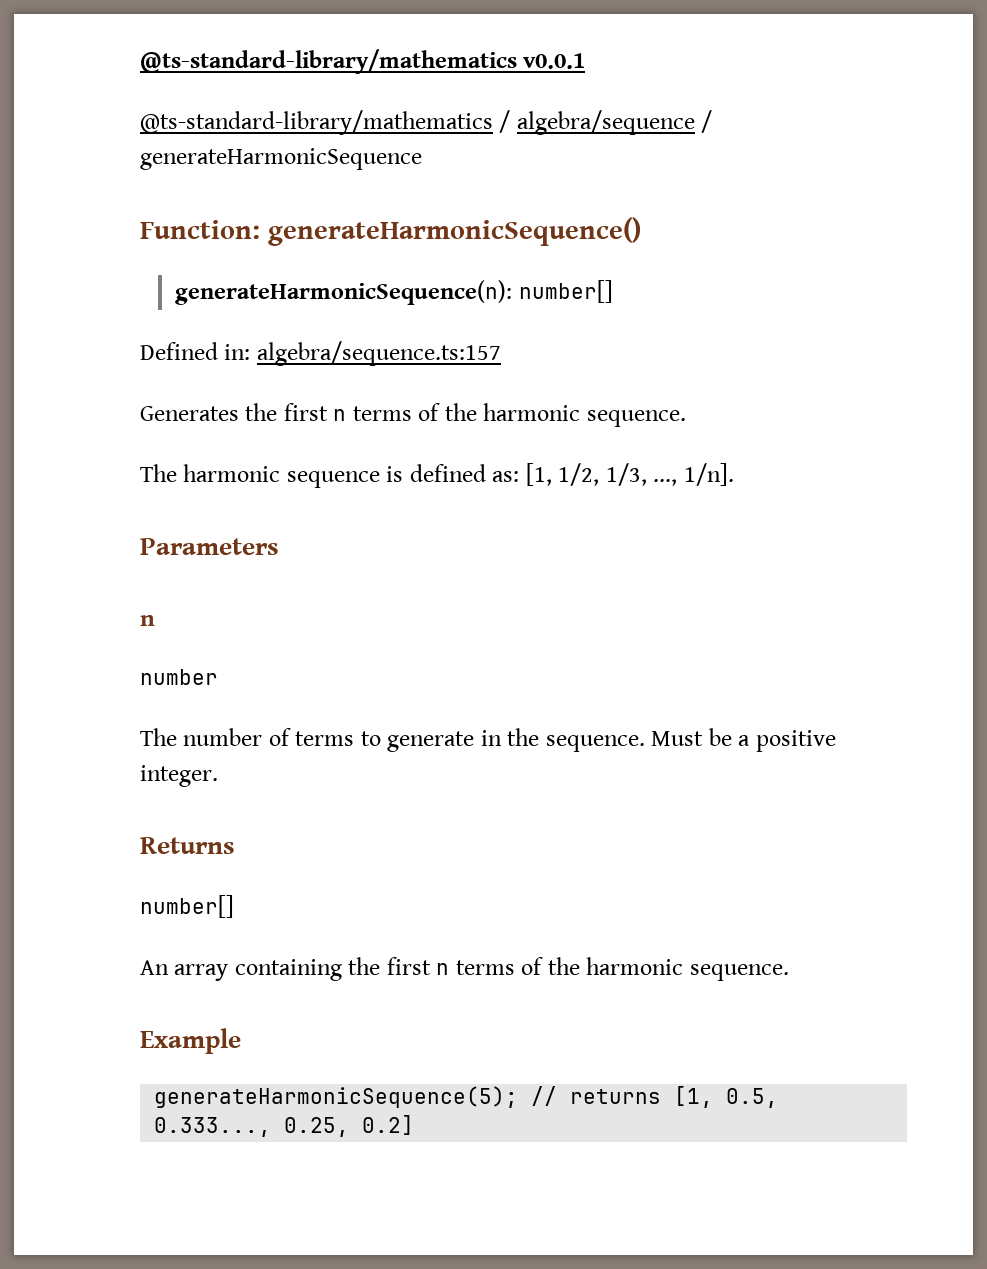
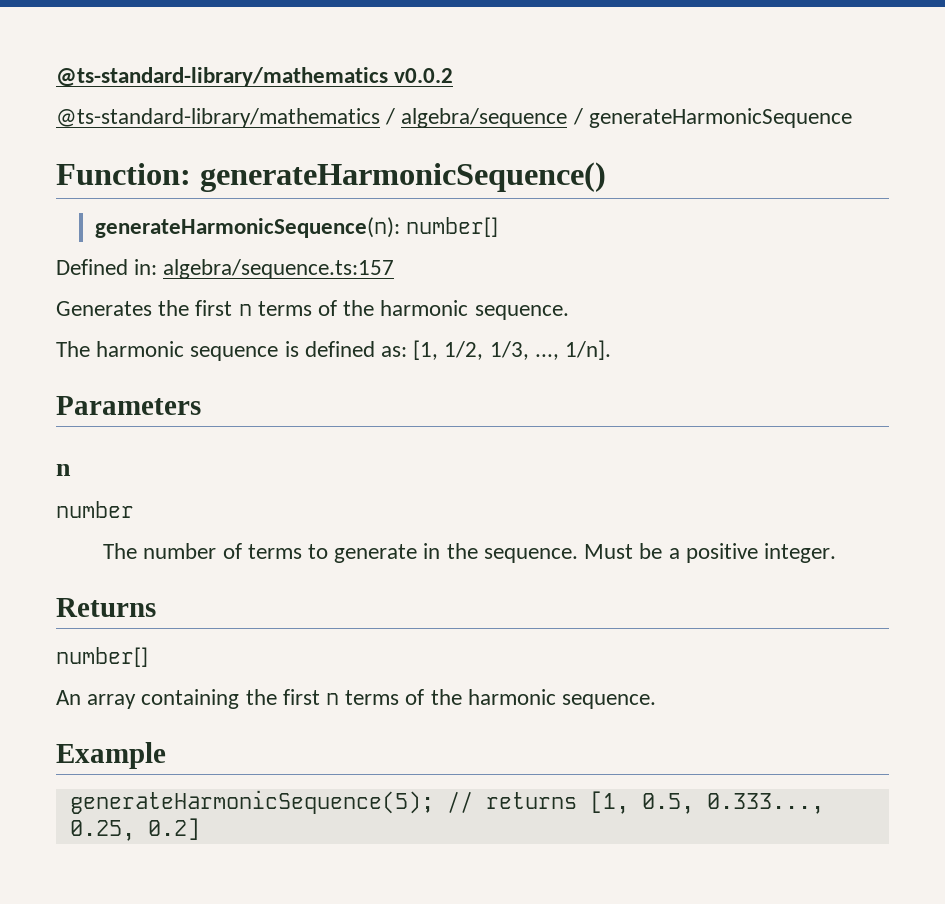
[140,49,586,74] @ts-standard-library/mathematics v0.0.1 -> [56,67,454,87] @ts-standard-library/mathematics v0.0.2

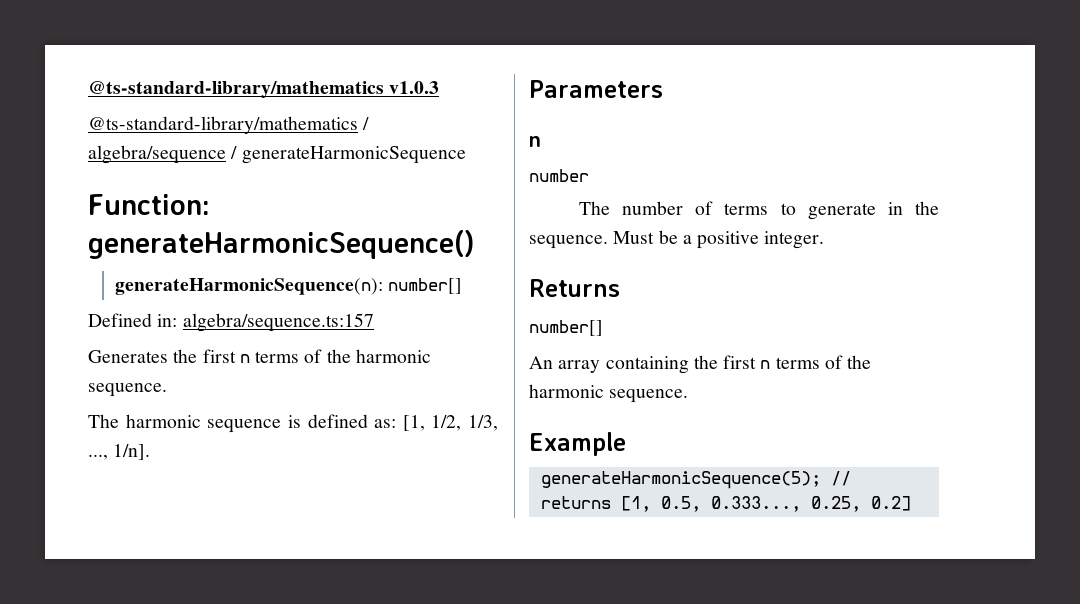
[56,67,454,87] @ts-standard-library/mathematics v0.0.2 -> [88,81,440,98] @ts-standard-library/mathematics v1.0.3

